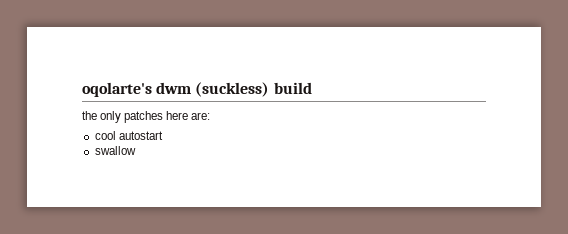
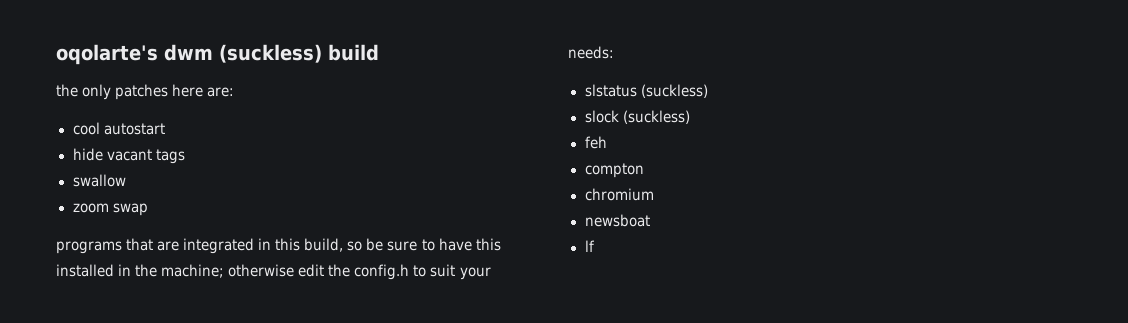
[94,146,136,155] swallow -> [72,148,185,164] [72,174,126,187] [72,203,148,216] [56,238,501,254] [56,264,491,280] [568,46,614,59] [584,84,708,98] [584,110,690,124] [584,136,607,149] [584,163,644,178] [584,188,654,201] [584,214,650,227] [584,240,595,252] hide vacant tags // swallow // zoom swap // programs that are integrated in this build, so be sure to have this installed in the machine; otherwise edit the config.h to suit your needs: // slstatus (suckless) // slock (suckless) // feh // compton // chromium // newsboat // lf

